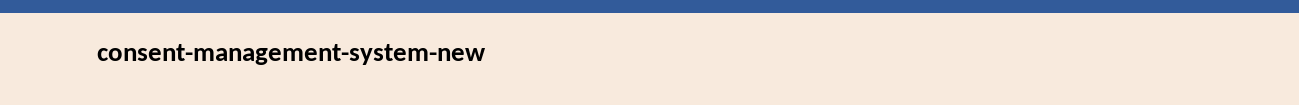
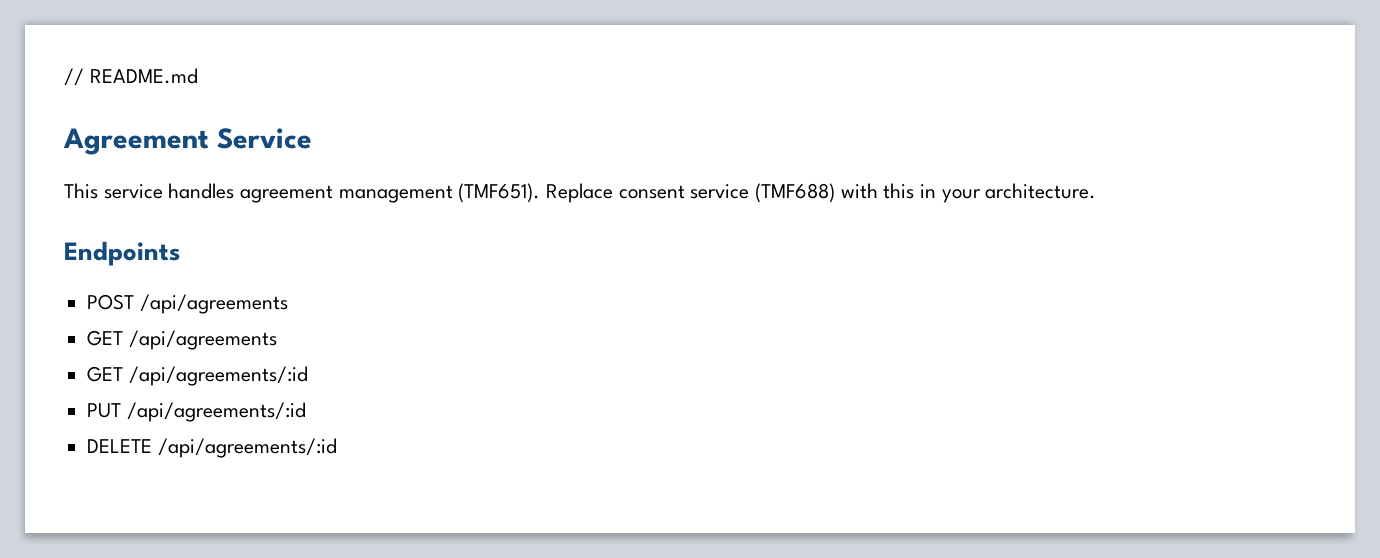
[97,44,486,65] consent-management-system-new -> [64,68,198,86] [63,128,312,155] [64,183,1097,203] [64,241,180,266] [87,294,288,314] [87,330,277,350] [87,366,308,386] [87,402,306,422] [87,438,337,458] // README.md // Agreement Service // This service handles agreement management (TMF651). Replace consent service (TMF688) with this in your architecture. // Endpoints // POST /api/agreements // GET /api/agreements // GET /api/agreements/:id // PUT /api/agreements/:id // DELETE /api/agreements/:id

